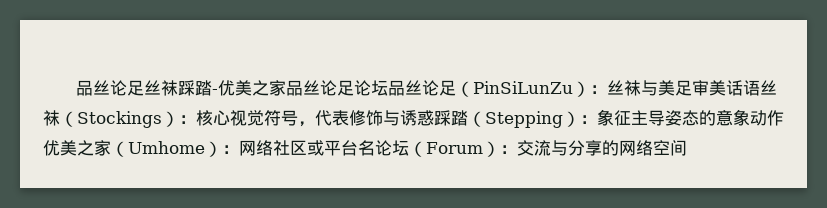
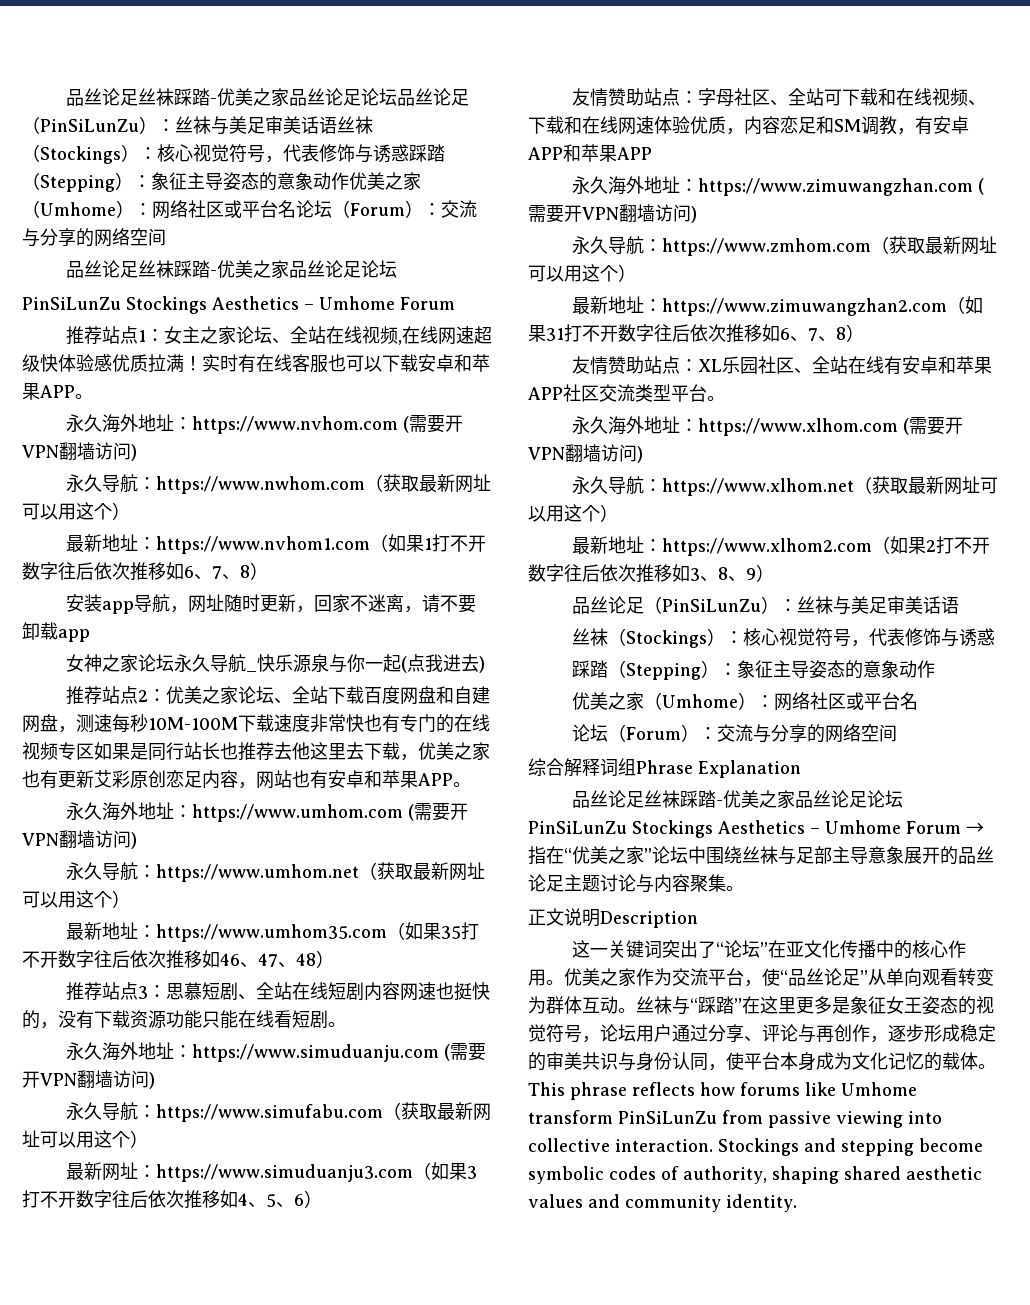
(687, 148) none -> [66,260,398,279] [22,296,455,314] [66,326,493,345] [22,354,490,373] [22,383,93,400] [66,414,464,434] [22,442,137,461] [66,474,492,494] [22,502,130,520] [66,534,487,554] [22,562,268,581] [66,594,477,614] [22,622,90,642] [66,654,486,673] [66,686,491,705] [22,714,490,733] [22,742,490,761] [22,770,471,789] [66,802,469,822] [22,830,137,849] [66,862,486,882] [22,890,130,908] [66,922,480,942] [22,950,334,969] [66,982,491,1001] [22,1010,346,1029] [66,1042,487,1062] [22,1070,155,1089] [66,1102,492,1122] [22,1130,148,1148] [66,1162,478,1182] [22,1190,322,1209] [572,88,987,107] [528,116,969,135] [528,144,652,162] [572,176,985,196] [528,204,697,223] [572,236,998,256] [528,264,636,282] [572,296,984,316] [528,324,864,343] [572,356,993,375] [528,384,725,402] [572,416,964,436] [528,444,643,463] [572,476,999,496] [528,504,618,522] [572,536,991,556] [528,564,774,583] [572,596,960,615] [572,628,996,648] [572,660,936,680] [572,692,919,711] [572,724,898,743] [528,758,801,778] [572,790,904,809] [528,820,984,838] [528,846,994,865] [528,874,744,893] [528,908,698,928] [572,940,967,959] [528,968,994,987] [528,996,994,1015] [528,1024,996,1043] [528,1052,996,1071] [528,1082,917,1100] [528,1110,942,1128] [528,1138,983,1156] [528,1166,982,1184] [528,1194,797,1212] // 品丝论足丝袜踩踏-优美之家品丝论足论坛 // PinSiLunZu Stockings Aesthetics – Umhome Forum // 推荐站点1：女主之家论坛、全站在线视频,在线网速超级快体验感优质拉满！实时有在线客服也可以下载安卓和苹果APP。 // 永久海外地址：https://www.nvhom.com (需要开VPN翻墙访问) // 永久导航：https://www.nwhom.com（获取最新网址可以用这个） // 最新地址：https://www.nvhom1.com（如果1打不开数字往后依次推移如6、7、8） // 安装app导航，网址随时更新，回家不迷离，请不要卸载app // 女神之家论坛永久导航_快乐源泉与你一起(点我进去) // 推荐站点2：优美之家论坛、全站下载百度网盘和自建网盘，测速每秒10M-100M下载速度非常快也有专门的在线视频专区如果是同行站长也推荐去他这里去下载，优美之家也有更新艾彩原创恋足内容，网站也有安卓和苹果APP。 // 永久海外地址：https://www.umhom.com (需要开VPN翻墙访问) // 永久导航：https://www.umhom.net（获取最新网址可以用这个） // 最新地址：https://www.umhom35.com（如果35打不开数字往后依次推移如46、47、48） // 推荐站点3：思慕短剧、全站在线短剧内容网速也挺快的，没有下载资源功能只能在线看短剧。 // 永久海外地址：https://www.simuduanju.com (需要开VPN翻墙访问) // 永久导航：https://www.simufabu.com（获取最新网址可以用这个） // 最新网址：https://www.simuduanju3.com（如果3打不开数字往后依次推移如4、5、6） // 友情赞助站点：字母社区、全站可下载和在线视频、下载和在线网速体验优质，内容恋足和SM调教，有安卓APP和苹果APP // 永久海外地址：https://www.zimuwangzhan.com (需要开VPN翻墙访问) // 永久导航：https://www.zmhom.com（获取最新网址可以用这个） // 最新地址：https://www.zimuwangzhan2.com（如果31打不开数字往后依次推移如6、7、8） // 友情赞助站点：XL乐园社区、全站在线有安卓和苹果APP社区交流类型平台。 // 永久海外地址：https://www.xlhom.com (需要开VPN翻墙访问) // 永久导航：https://www.xlhom.net（获取最新网址可以用这个） // 最新地址：https://www.xlhom2.com（如果2打不开数字往后依次推移如3、8、9） // 品丝论足（PinSiLunZu）：丝袜与美足审美话语 // 丝袜（Stockings）：核心视觉符号，代表修饰与诱惑 // 踩踏（Stepping）：象征主导姿态的意象动作 // 优美之家（Umhome）：网络社区或平台名 // 论坛（Forum）：交流与分享的网络空间 // 综合解释词组Phrase Explanation // 品丝论足丝袜踩踏-优美之家品丝论足论坛PinSiLunZu Stockings Aesthetics – Umhome Forum →指在“优美之家”论坛中围绕丝袜与足部主导意象展开的品丝论足主题讨论与内容聚集。 // 正文说明Description // 这一关键词突出了“论坛”在亚文化传播中的核心作用。优美之家作为交流平台，使“品丝论足”从单向观看转变为群体互动。丝袜与“踩踏”在这里更多是象征女王姿态的视觉符号，论坛用户通过分享、评论与再创作，逐步形成稳定的审美共识与身份认同，使平台本身成为文化记忆的载体。This phrase reflects how forums like Umhome transform PinSiLunZu from passive viewing into collective interaction. Stockings and stepping become symbolic codes of authority, shaping shared aesthetic values and community identity.

